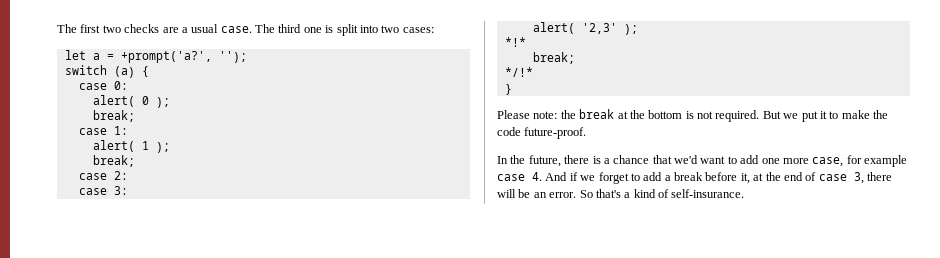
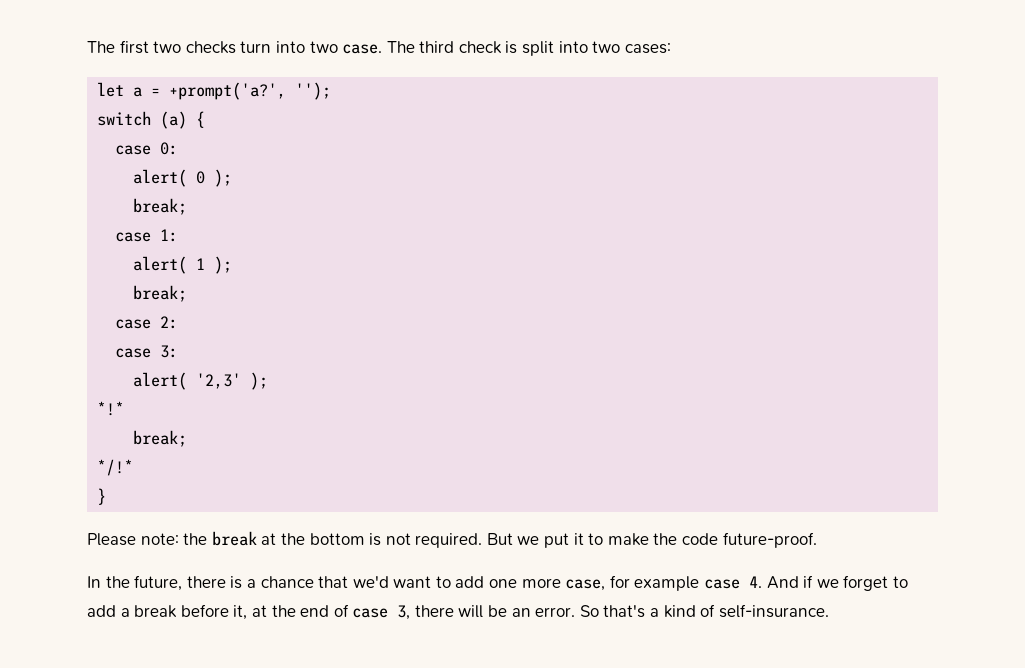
[162,24,219,33] are a usual -> [240,41,338,53] turn into two
[303,27,322,33] one -> [458,41,502,54] check

